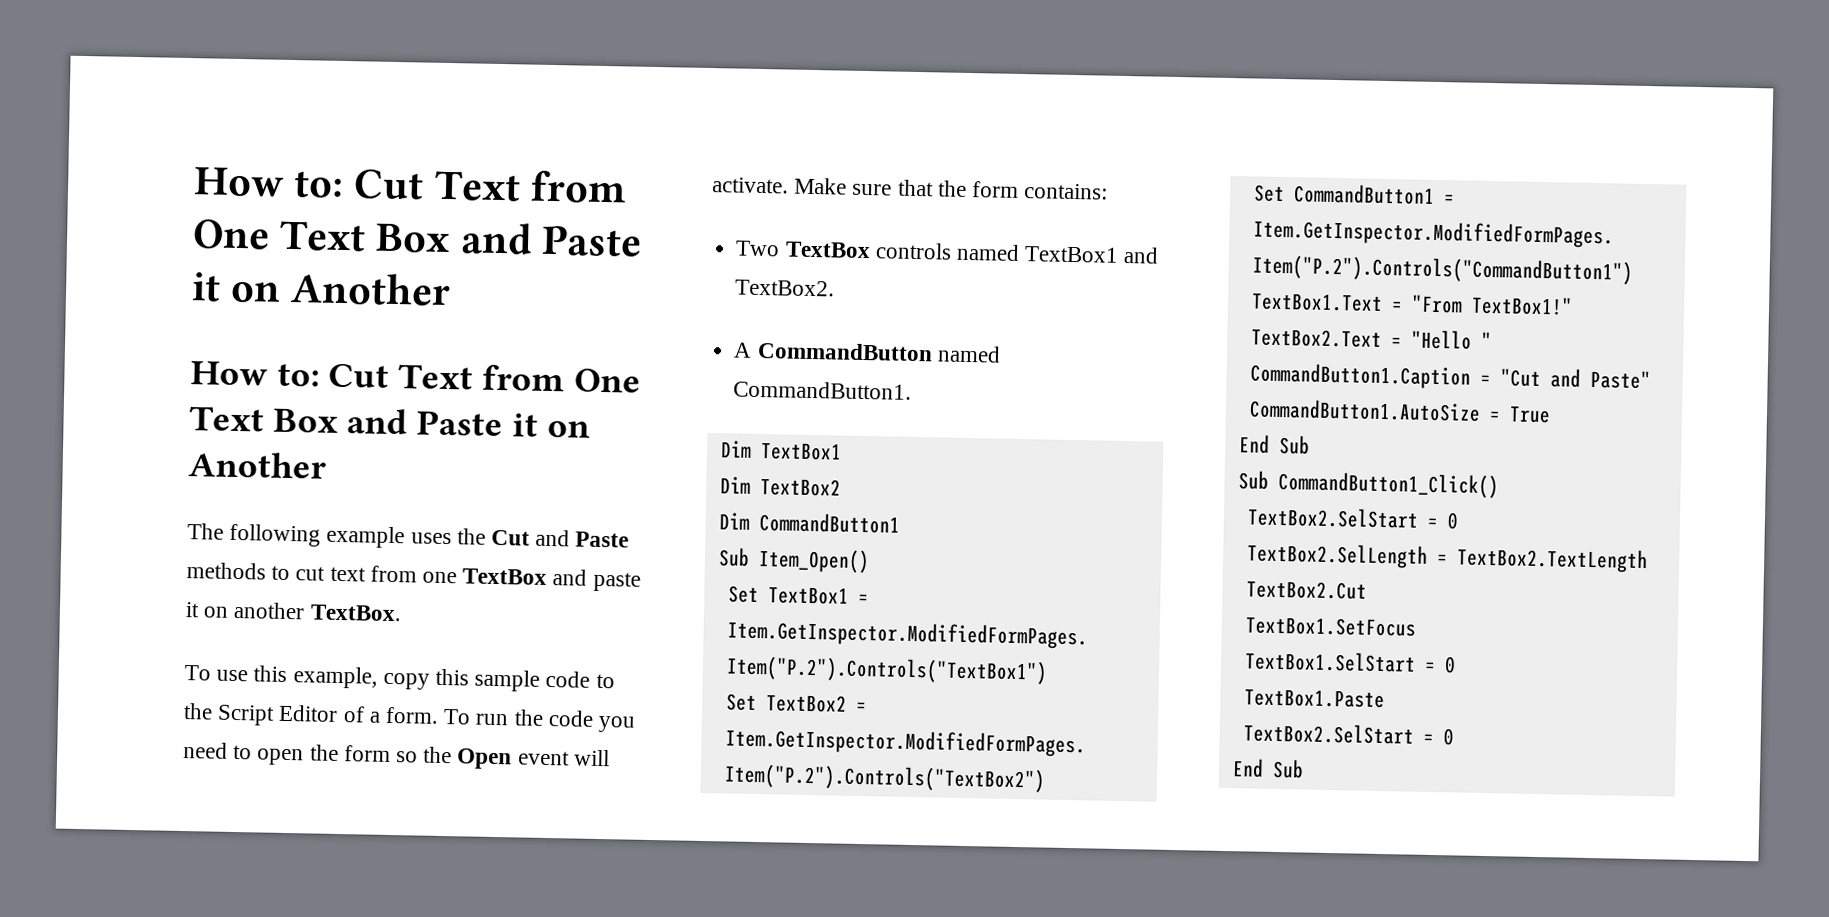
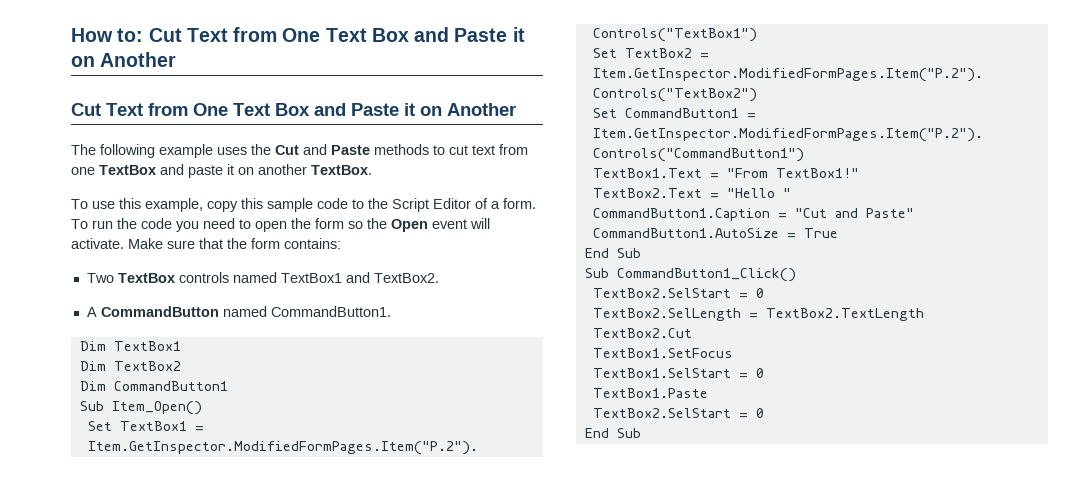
[190,361,320,387] How to: -> (177, 59) none

